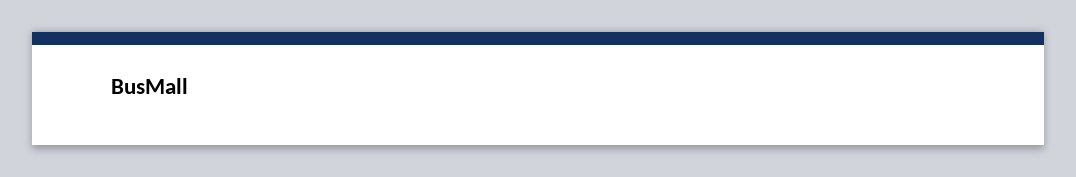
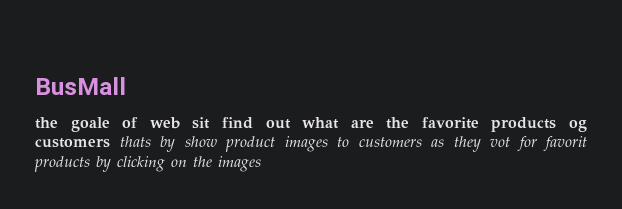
(188, 86) none -> [35,117,587,132] [35,136,587,152] [34,156,261,172] // the goale of web sit find out what are the favorite products og customers thats by show product images to customers as they vot for favorit products by clicking on the images

